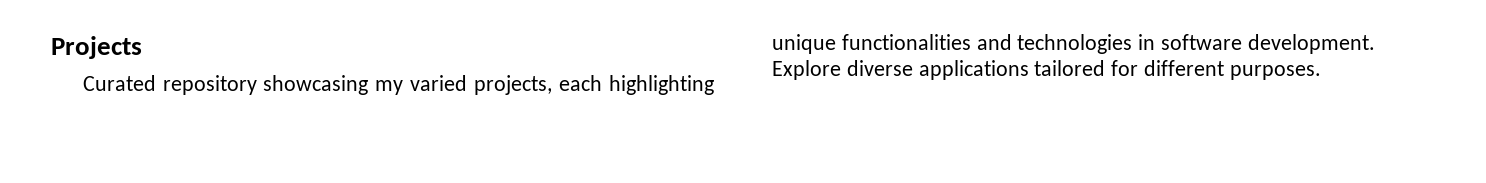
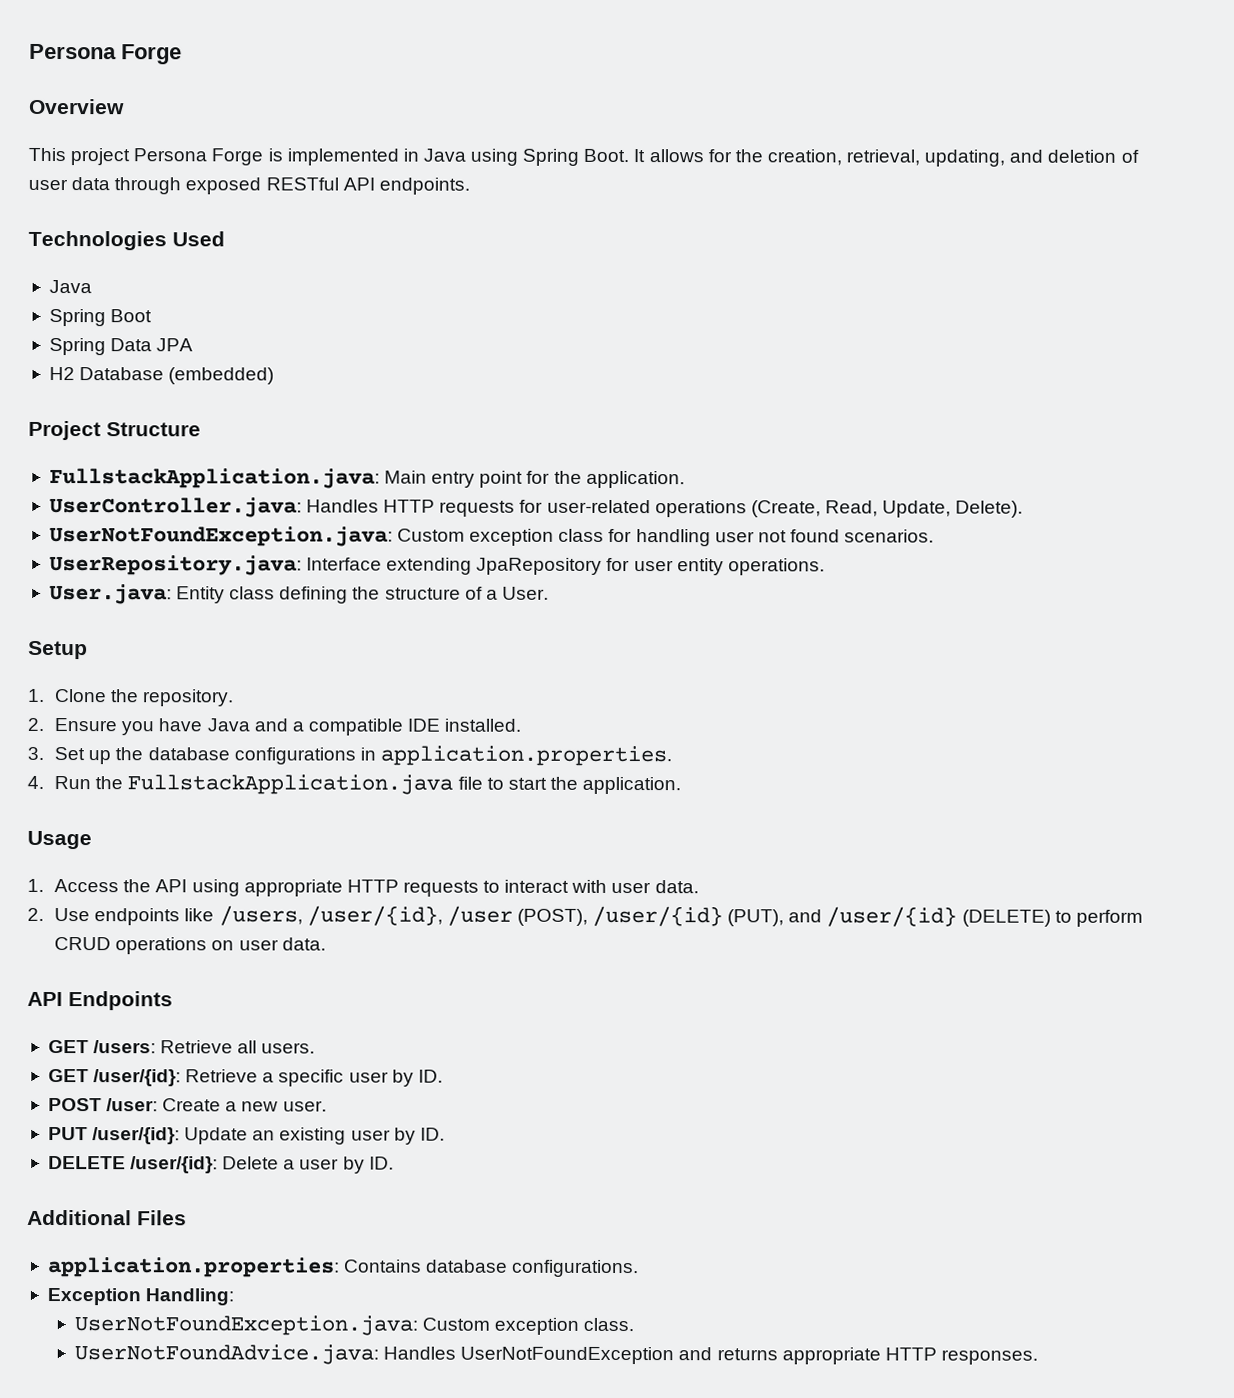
[51,36,142,59] [82,75,715,95] [772,34,1375,54] [772,60,1321,80] Projects // Curated repository showcasing my varied projects, each highlighting unique functionalities and technologies in software development. Explore diverse applications tailored for different purposes. -> [29,43,182,65] [29,98,125,115] [28,147,1139,167] [28,177,470,195] [28,230,225,251] [48,280,92,294] [48,309,153,327] [48,338,194,356] [48,367,275,385] [28,420,201,441] [48,468,685,489] [48,497,1024,518] [48,526,935,547] [48,555,825,576] [48,584,549,605] [28,640,88,660] [27,688,235,707] [27,717,522,736] [27,745,672,767] [27,774,682,795] [27,830,92,850] [27,878,699,897] [27,905,1143,927] [54,937,326,955] [27,991,173,1011] [47,1040,316,1054] [47,1069,443,1087] [47,1098,327,1112] [47,1127,445,1145] [47,1156,394,1174] [27,1209,187,1226] [46,1257,640,1278] [46,1288,235,1306] [74,1315,635,1336] [74,1344,1038,1365] Persona Forge // Overview // This project Persona Forge is implemented in Java using Spring Boot. It allows for the creation, retrieval, updating, and deletion of user data through exposed RESTful API endpoints. // Technologies Used // Java // Spring Boot // Spring Data JPA // H2 Database (embedded) // Project Structure // FullstackApplication.java: Main entry point for the application. // UserController.java: Handles HTTP requests for user-related operations (Create, Read, Update, Delete). // UserNotFoundException.java: Custom exception class for handling user not found scenarios. // UserRepository.java: Interface extending JpaRepository for user entity operations. // User.java: Entity class defining the structure of a User. // Setup // 1. Clone the repository. // 2. Ensure you have Java and a compatible IDE installed. // 3. Set up the database configurations in application.properties. // 4. Run the FullstackApplication.java file to start the application. // Usage // 1. Access the API using appropriate HTTP requests to interact with user data. // 2. Use endpoints like /users, /user/{id}, /user (POST), /user/{id} (PUT), and /user/{id} (DELETE) to perform CRUD operations on user data. // API Endpoints // GET /users: Retrieve all users. // GET /user/{id}: Retrieve a specific user by ID. // POST /user: Create a new user. // PUT /user/{id}: Update an existing user by ID. // DELETE /user/{id}: Delete a user by ID. // Additional Files // application.properties: Contains database configurations. // Exception Handling: // UserNotFoundException.java: Custom exception class. // UserNotFoundAdvice.java: Handles UserNotFoundException and returns appropriate HTTP responses.

